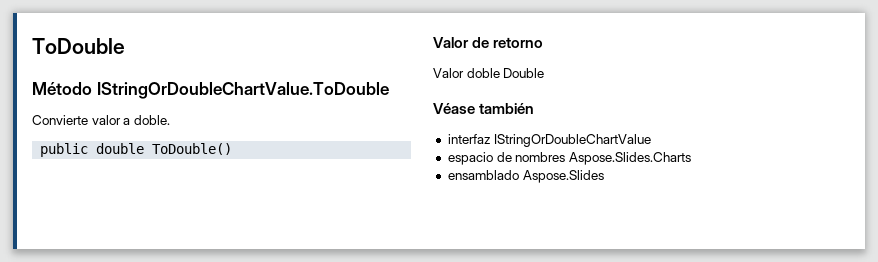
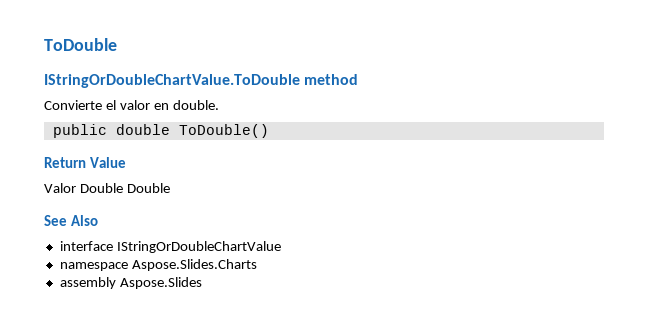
[32,82,92,95] Método -> (117, 44) none
(389, 90) none -> [304,74,359,85] method
[91,115,170,125] valor a doble. -> [105,100,219,110] el valor en double.
[433,37,544,48] [433,68,500,78] Valor de retorno // Valor doble -> [44,157,127,168] [44,183,123,193] Return Value // Valor Double
[433,103,535,114] [447,134,651,147] [447,152,566,165] Véase también // interfaz IStringOrDoubleChartValue // espacio de nombres -> [44,215,99,226] [59,241,281,253] [59,262,128,271] See Also // interface IStringOrDoubleChartValue // namespace
[447,170,519,180] ensamblado -> [59,277,116,289] assembly

